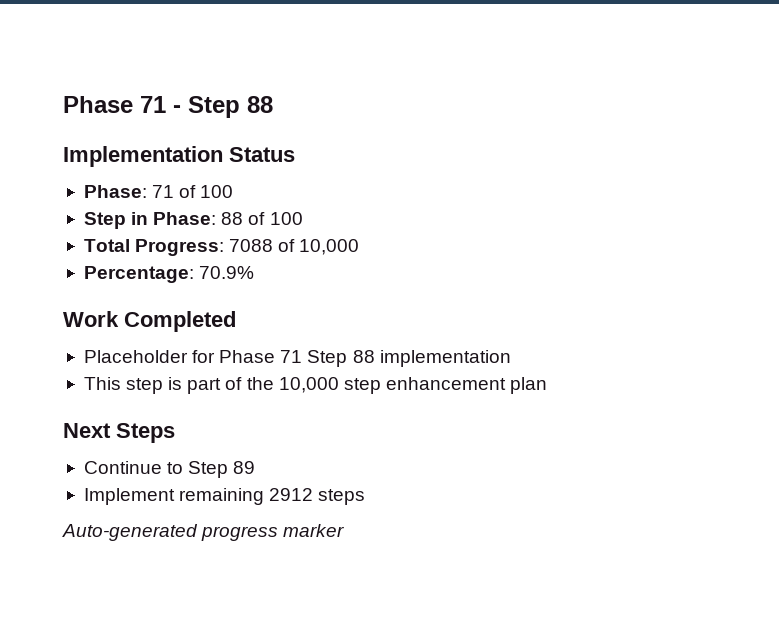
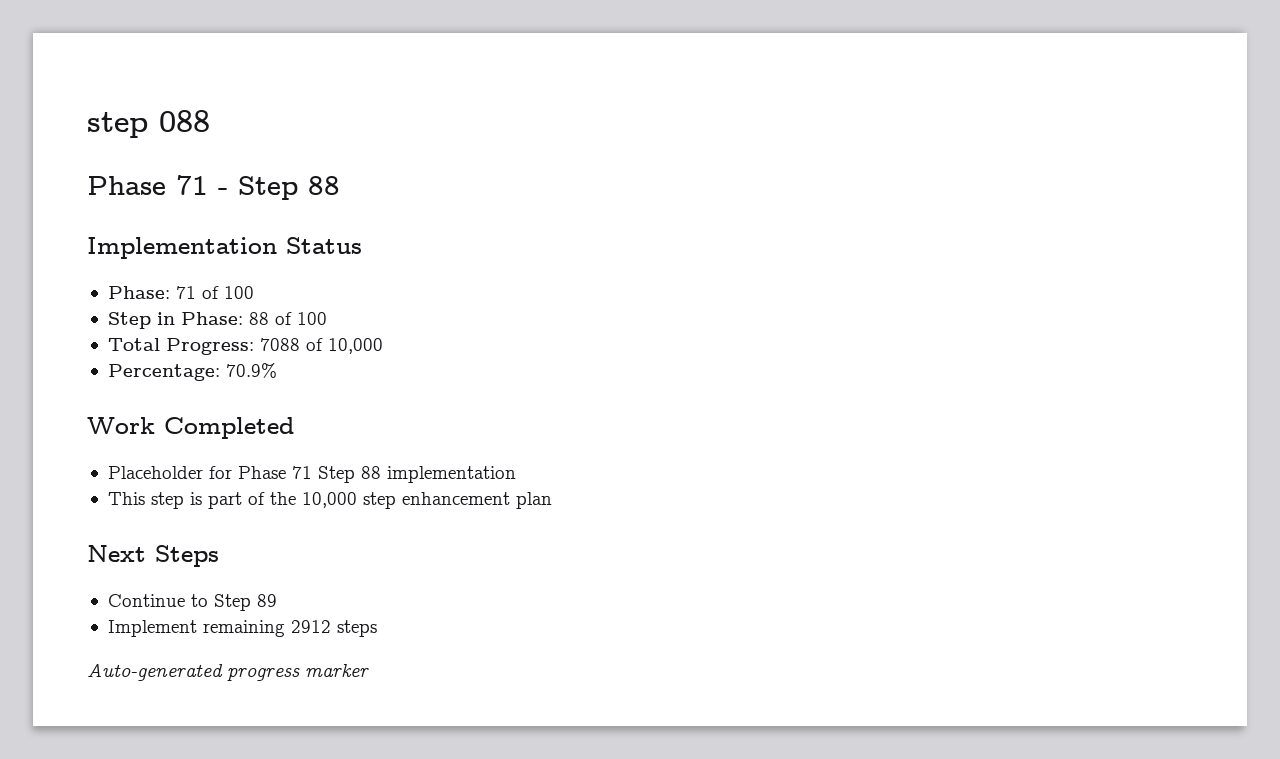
(63, 104) none -> [87,110,210,138] step 088 //

